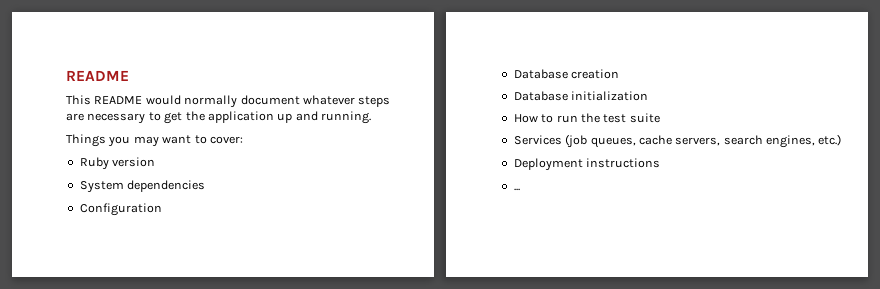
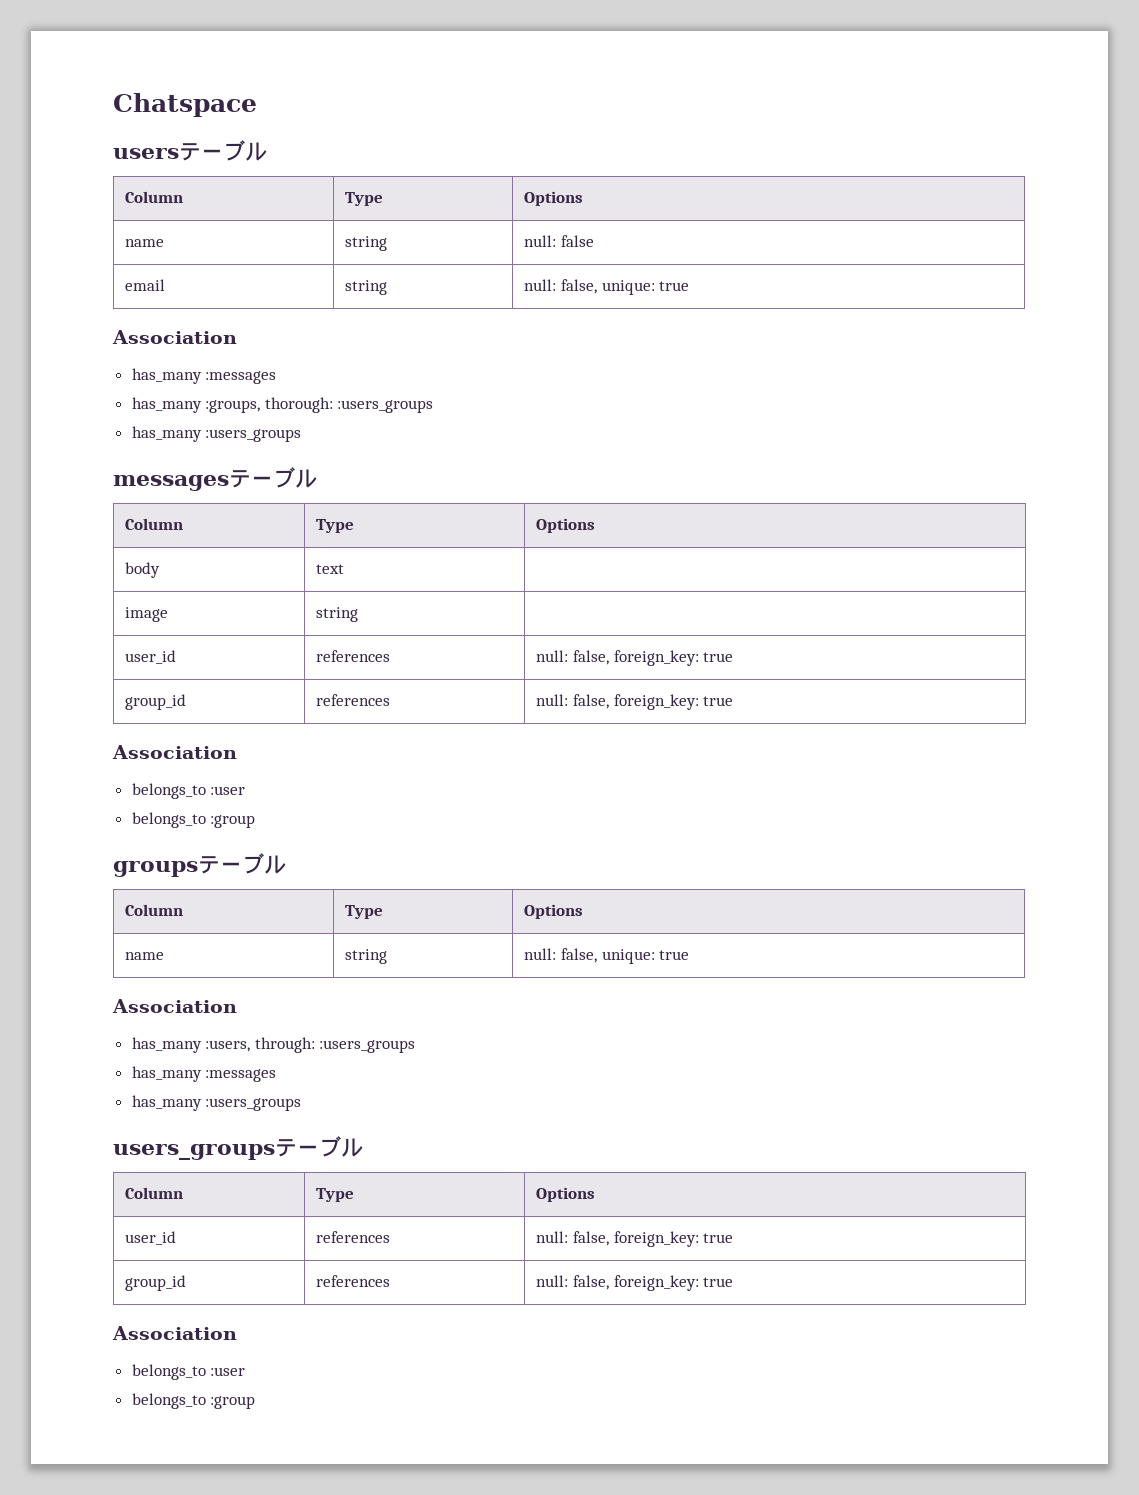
[66,70,129,81] [66,95,391,108] [66,111,371,124] [66,134,243,147] [79,157,156,170] [79,180,206,193] [79,203,162,216] [513,69,620,79] [513,91,649,101] [513,113,660,123] [513,134,842,148] [513,158,661,171] [513,188,520,191] README // This README would normally document whatever steps are necessary to get the application up and running. // Things you may want to cover: // Ruby version // System dependencies // Configuration // Database creation // Database initialization // How to run the test suite // Services (job queues, cache servers, search engines, etc.) // Deployment instructions // ... -> [113,93,257,117] [113,140,267,161] [125,191,184,203] [345,192,384,206] [524,191,584,206] [125,239,165,247] [345,236,388,251] [524,235,595,247] [125,279,166,291] [345,280,388,295] [524,279,690,295] [112,330,237,344] [131,368,277,384] [131,397,434,413] [131,426,302,442] [113,467,317,491] [125,518,184,530] [316,519,355,533] [536,518,596,533] [125,562,161,578] [316,564,345,574] [125,607,169,622] [316,607,359,622] [125,650,177,664] [316,650,391,662] [536,650,734,666] [125,694,187,710] [316,694,391,706] [536,694,734,710] [112,745,237,759] [131,783,246,799] [131,812,256,828] [113,853,286,877] [125,904,184,916] [345,905,384,919] [524,904,584,919] [125,952,165,960] [345,949,388,964] [524,948,690,964] [112,999,237,1013] [131,1037,416,1053] [131,1066,277,1082] [131,1095,302,1111] [113,1136,363,1160] [125,1187,184,1199] [316,1188,355,1202] [536,1187,596,1202] [125,1231,177,1245] [316,1231,391,1243] [536,1231,734,1247] [125,1275,187,1291] [316,1275,391,1287] [536,1275,734,1291] [112,1326,237,1340] [131,1364,246,1380] [131,1393,256,1409] Chatspace // usersテーブル // Column | Type | Options // name | string | null: false // email | string | null: false, unique: true // Association // has_many :messages // has_many :groups, thorough: :users_groups // has_many :users_groups // messagesテーブル // Column | Type | Options // body | text | // image | string | // user_id | references | null: false, foreign_key: true // group_id | references | null: false, foreign_key: true // Association // belongs_to :user // belongs_to :group // groupsテーブル // Column | Type | Options // name | string | null: false, unique: true // Association // has_many :users, through: :users_groups // has_many :messages // has_many :users_groups // users_groupsテーブル // Column | Type | Options // user_id | references | null: false, foreign_key: true // group_id | references | null: false, foreign_key: true // Association // belongs_to :user // belongs_to :group

